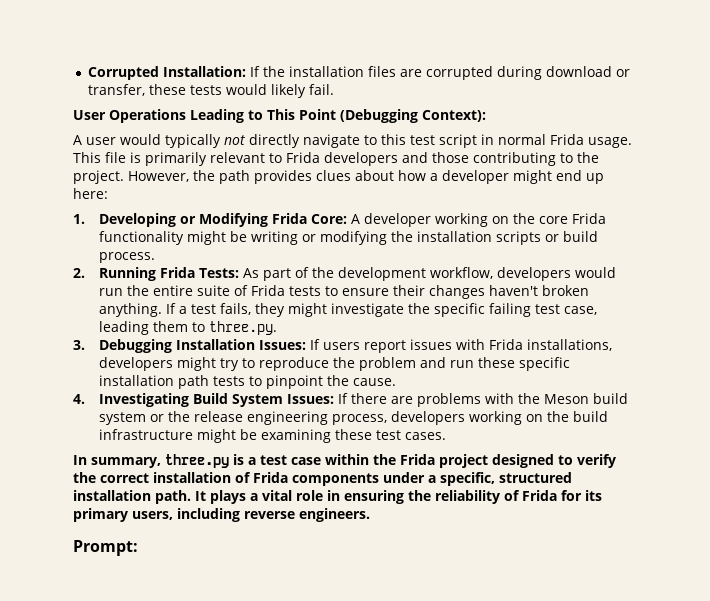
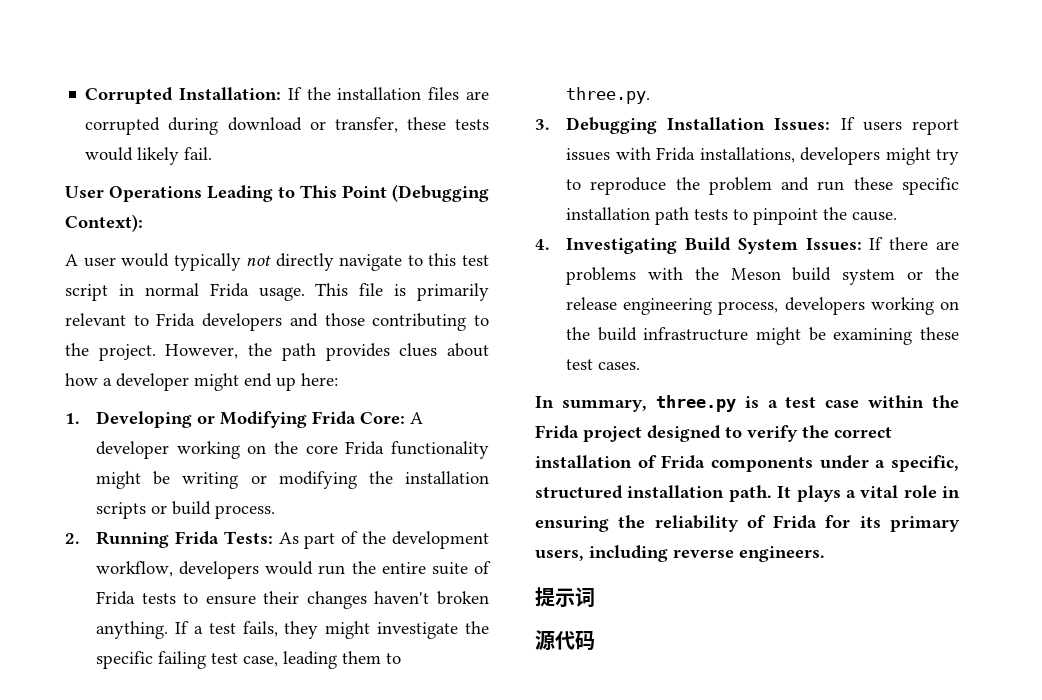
[73,540,138,556] Prompt: -> [535,587,595,607] [535,630,595,651] 提示词 // 源代码

